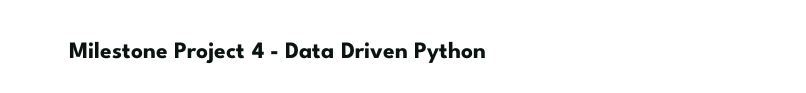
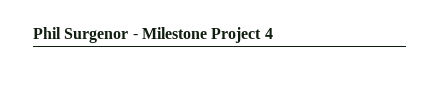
[69,41,487,64] Milestone Project 4 - Data Driven Python -> [33,27,273,43] Phil Surgenor - Milestone Project 4

